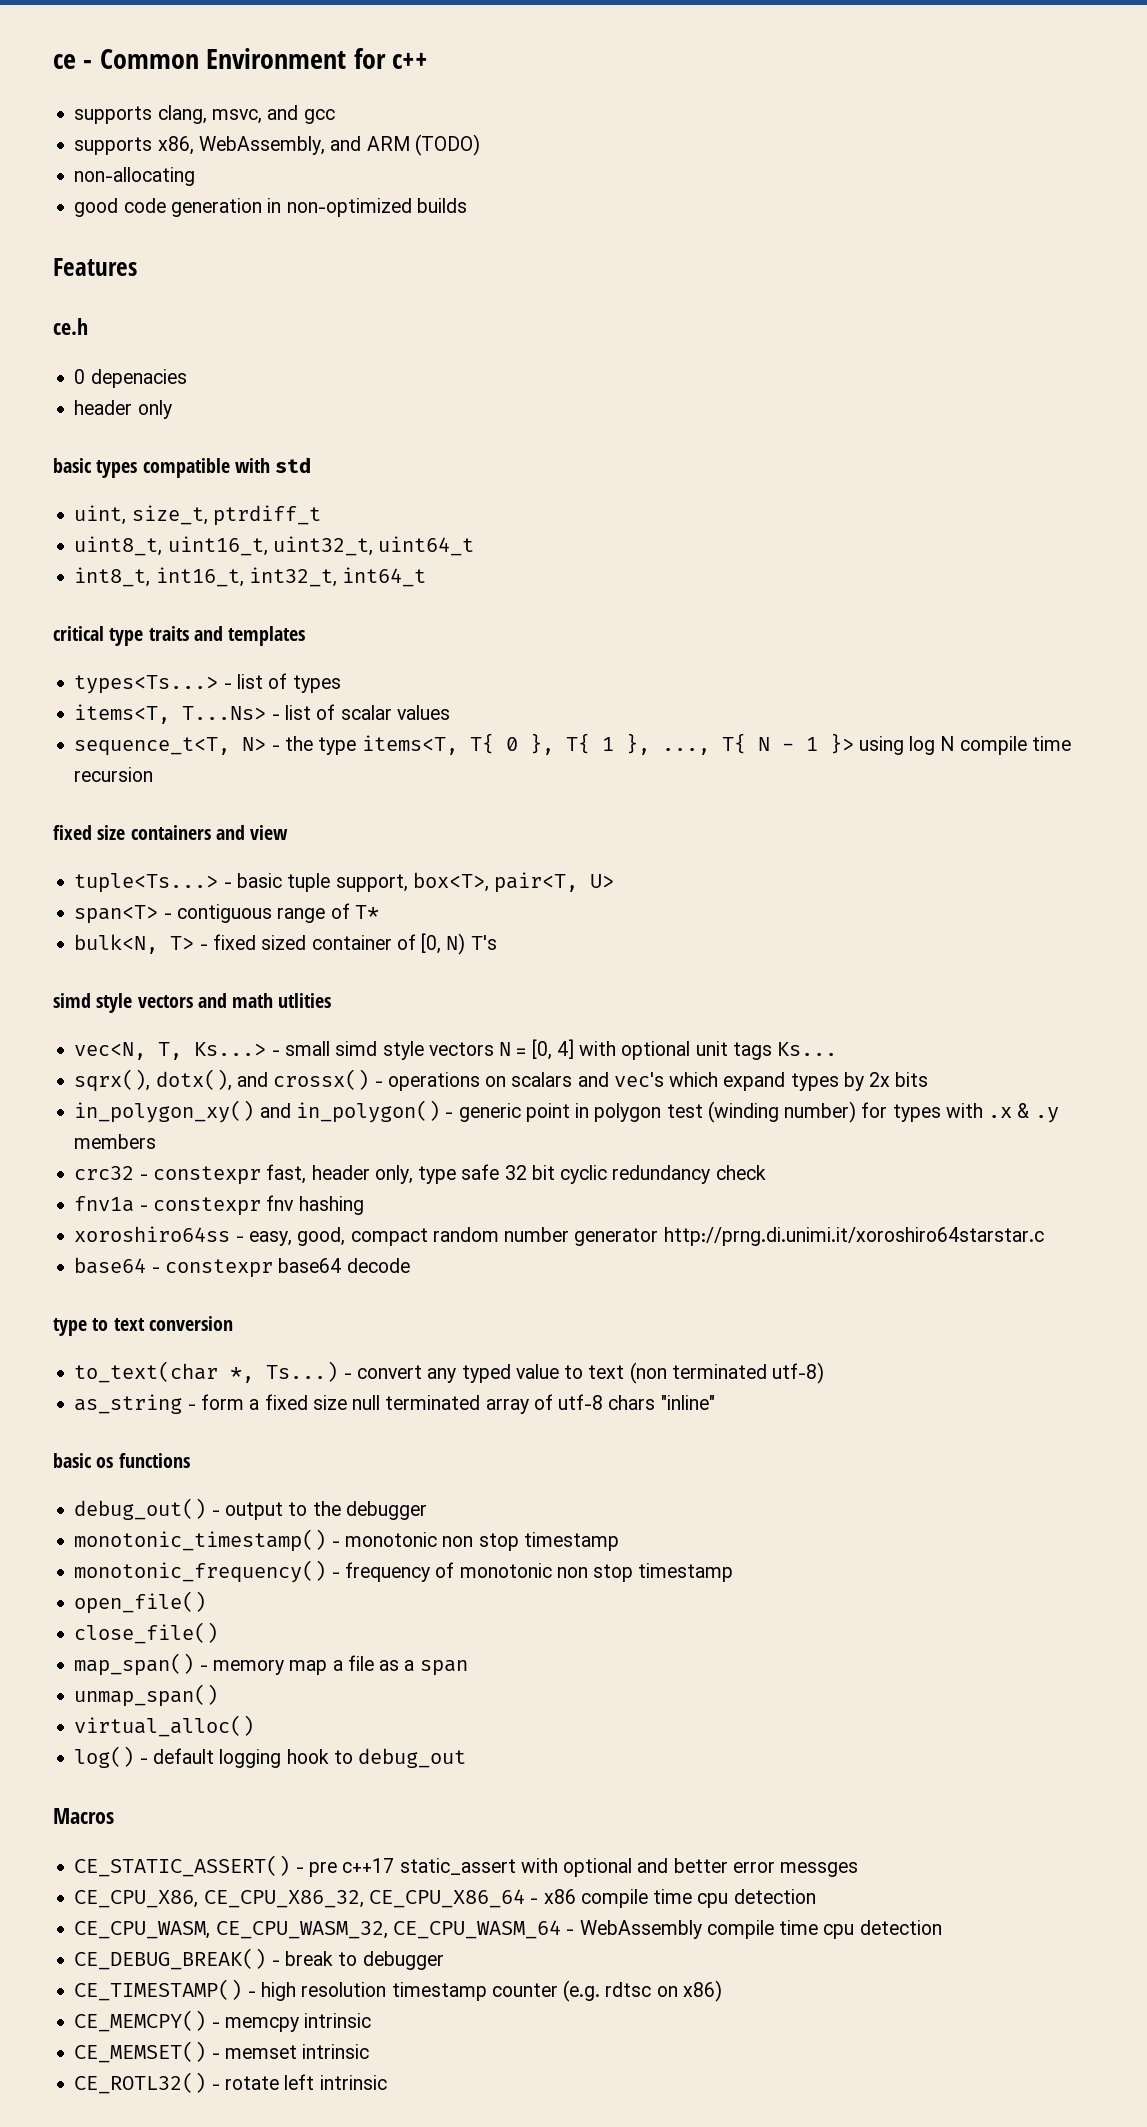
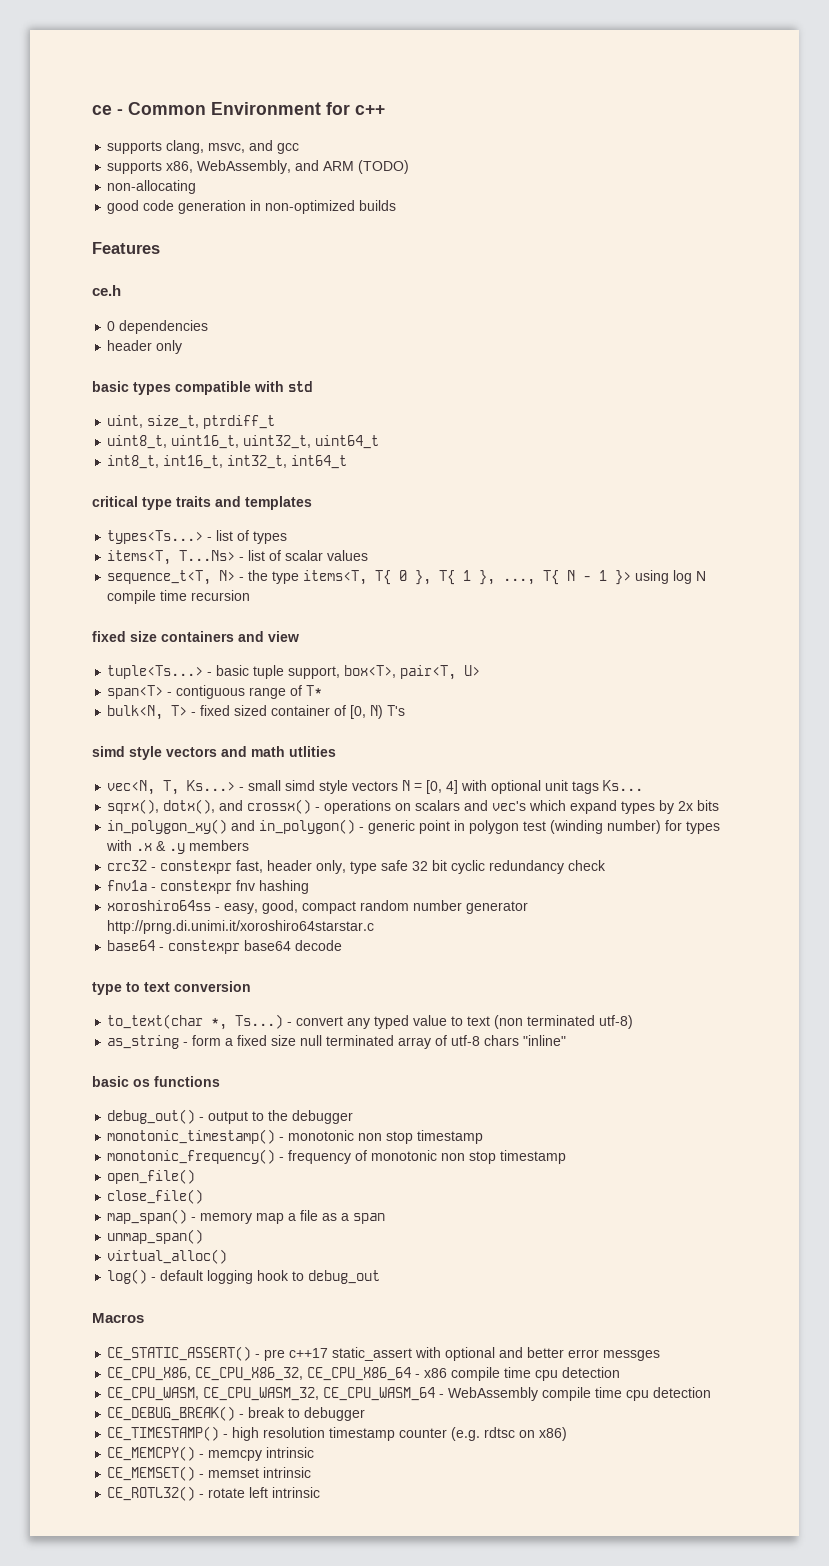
[90,369,187,388] depenacies -> [119,320,209,334] dependencies

